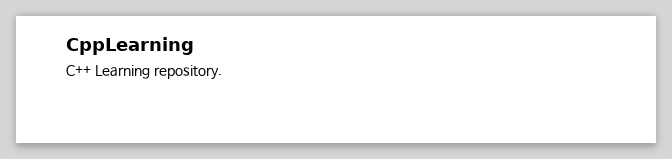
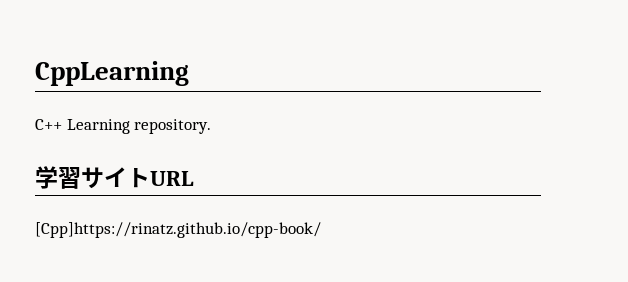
(222, 72) none -> [35,166,194,189] [35,222,321,238] // 学習サイトURL // [Cpp]https://rinatz.github.io/cpp-book/

